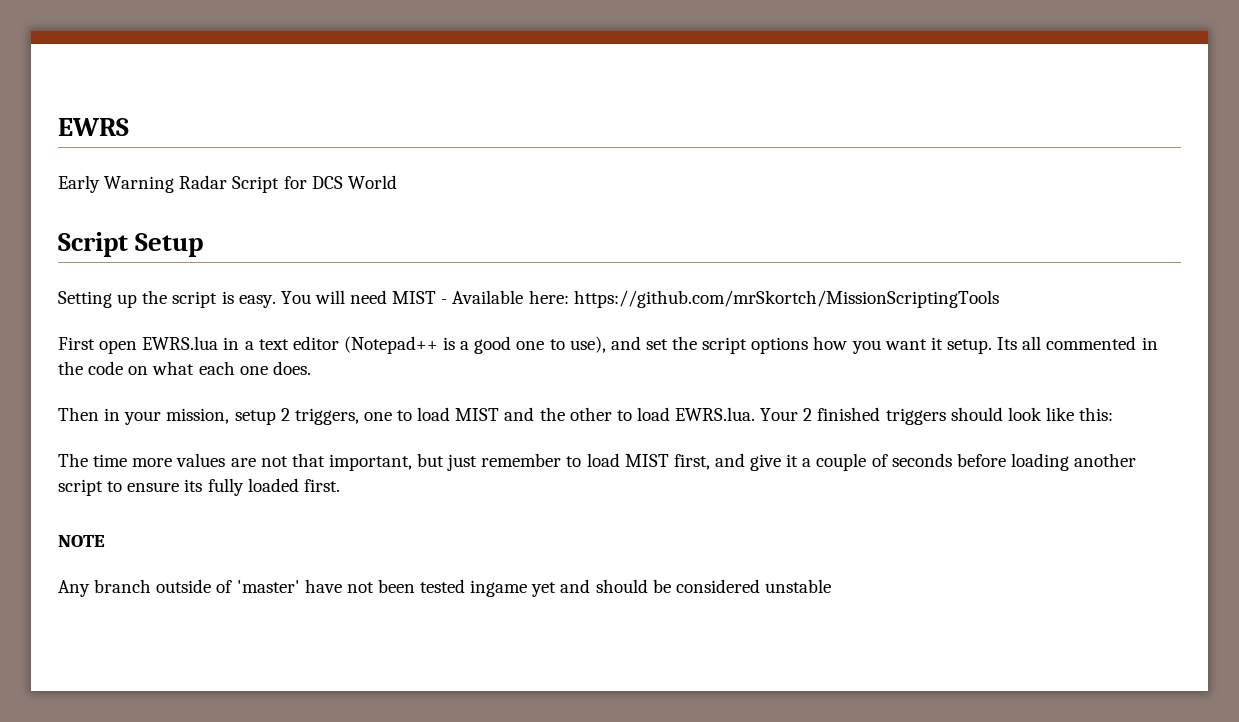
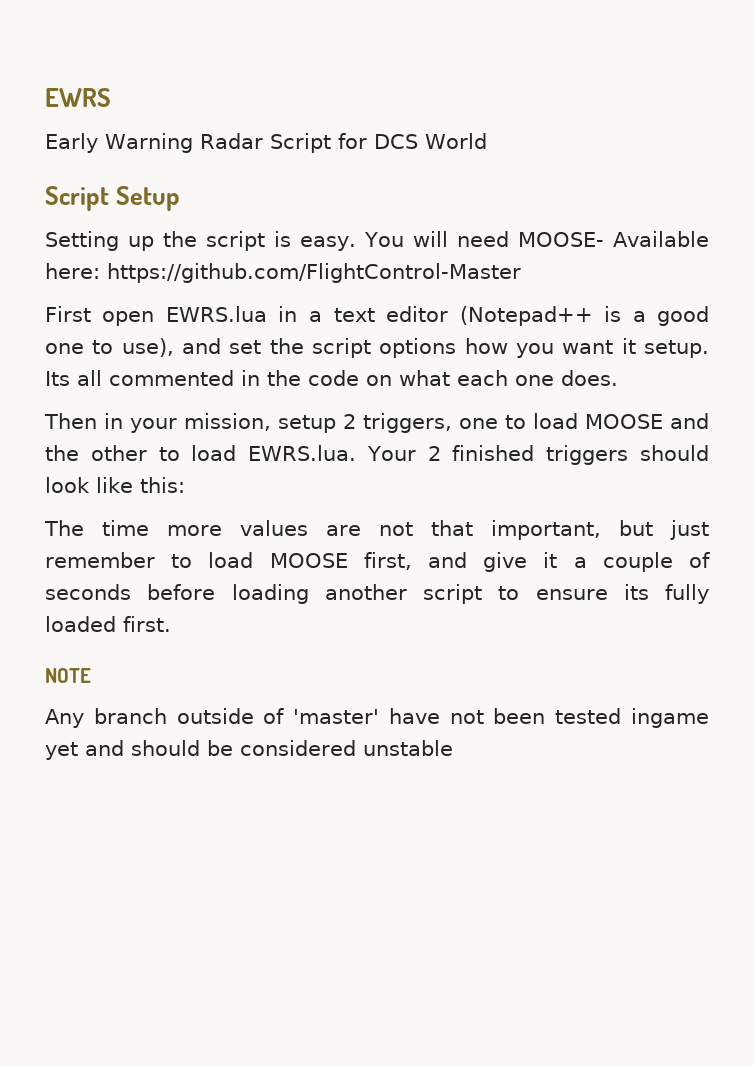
[392,291,448,304] MIST - -> [518,232,605,247] MOOSE-
[573,290,999,308] https://github.com/mrSkortch/MissionScriptingTools -> [107,263,521,283] https://github.com/FlightControl-Master
[455,408,500,421] MIST -> [585,414,663,429] MOOSE
[624,454,669,467] MIST -> [269,553,348,568] MOOSE

